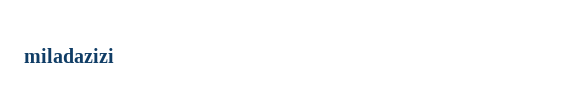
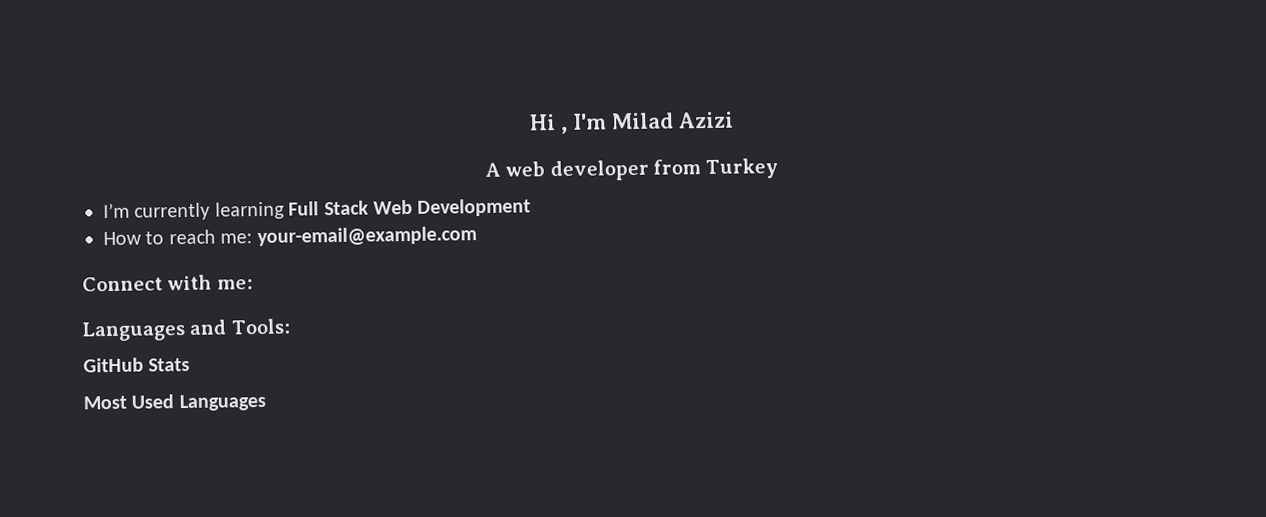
[24,48,114,63] miladazizi -> [529,111,734,134] [484,158,779,182] [103,198,532,221] [103,226,477,247] [82,274,253,292] [82,318,290,342] [83,357,191,373] [83,393,267,412] Hi , I'm Milad Azizi // A web developer from Turkey // I’m currently learning Full Stack Web Development // How to reach me: your-email@example.com // Connect with me: // Languages and Tools: // GitHub Stats // Most Used Languages

